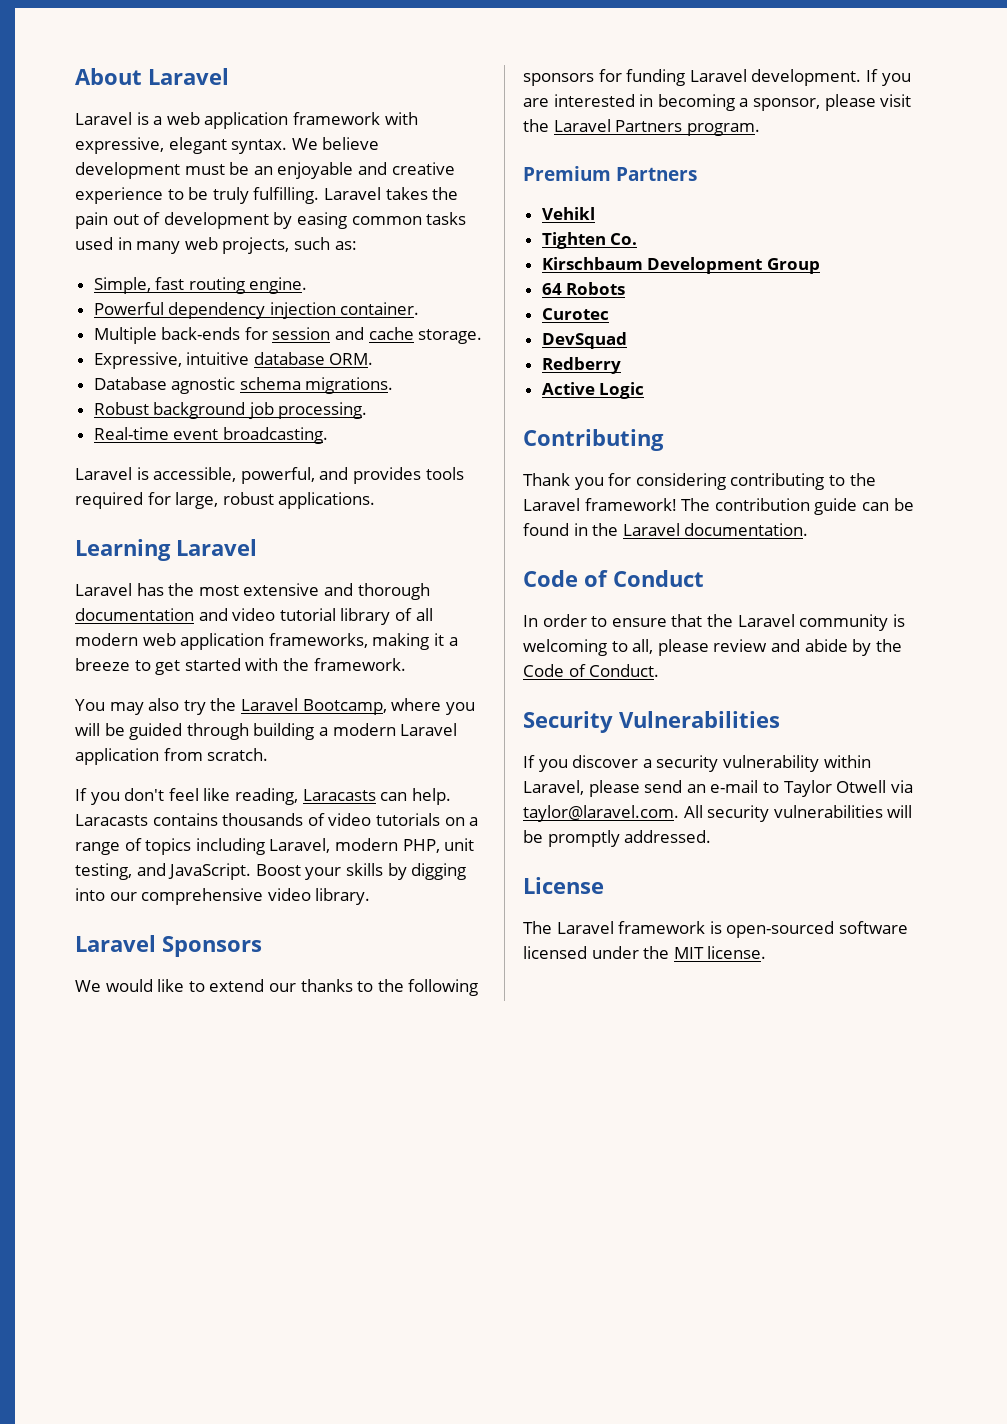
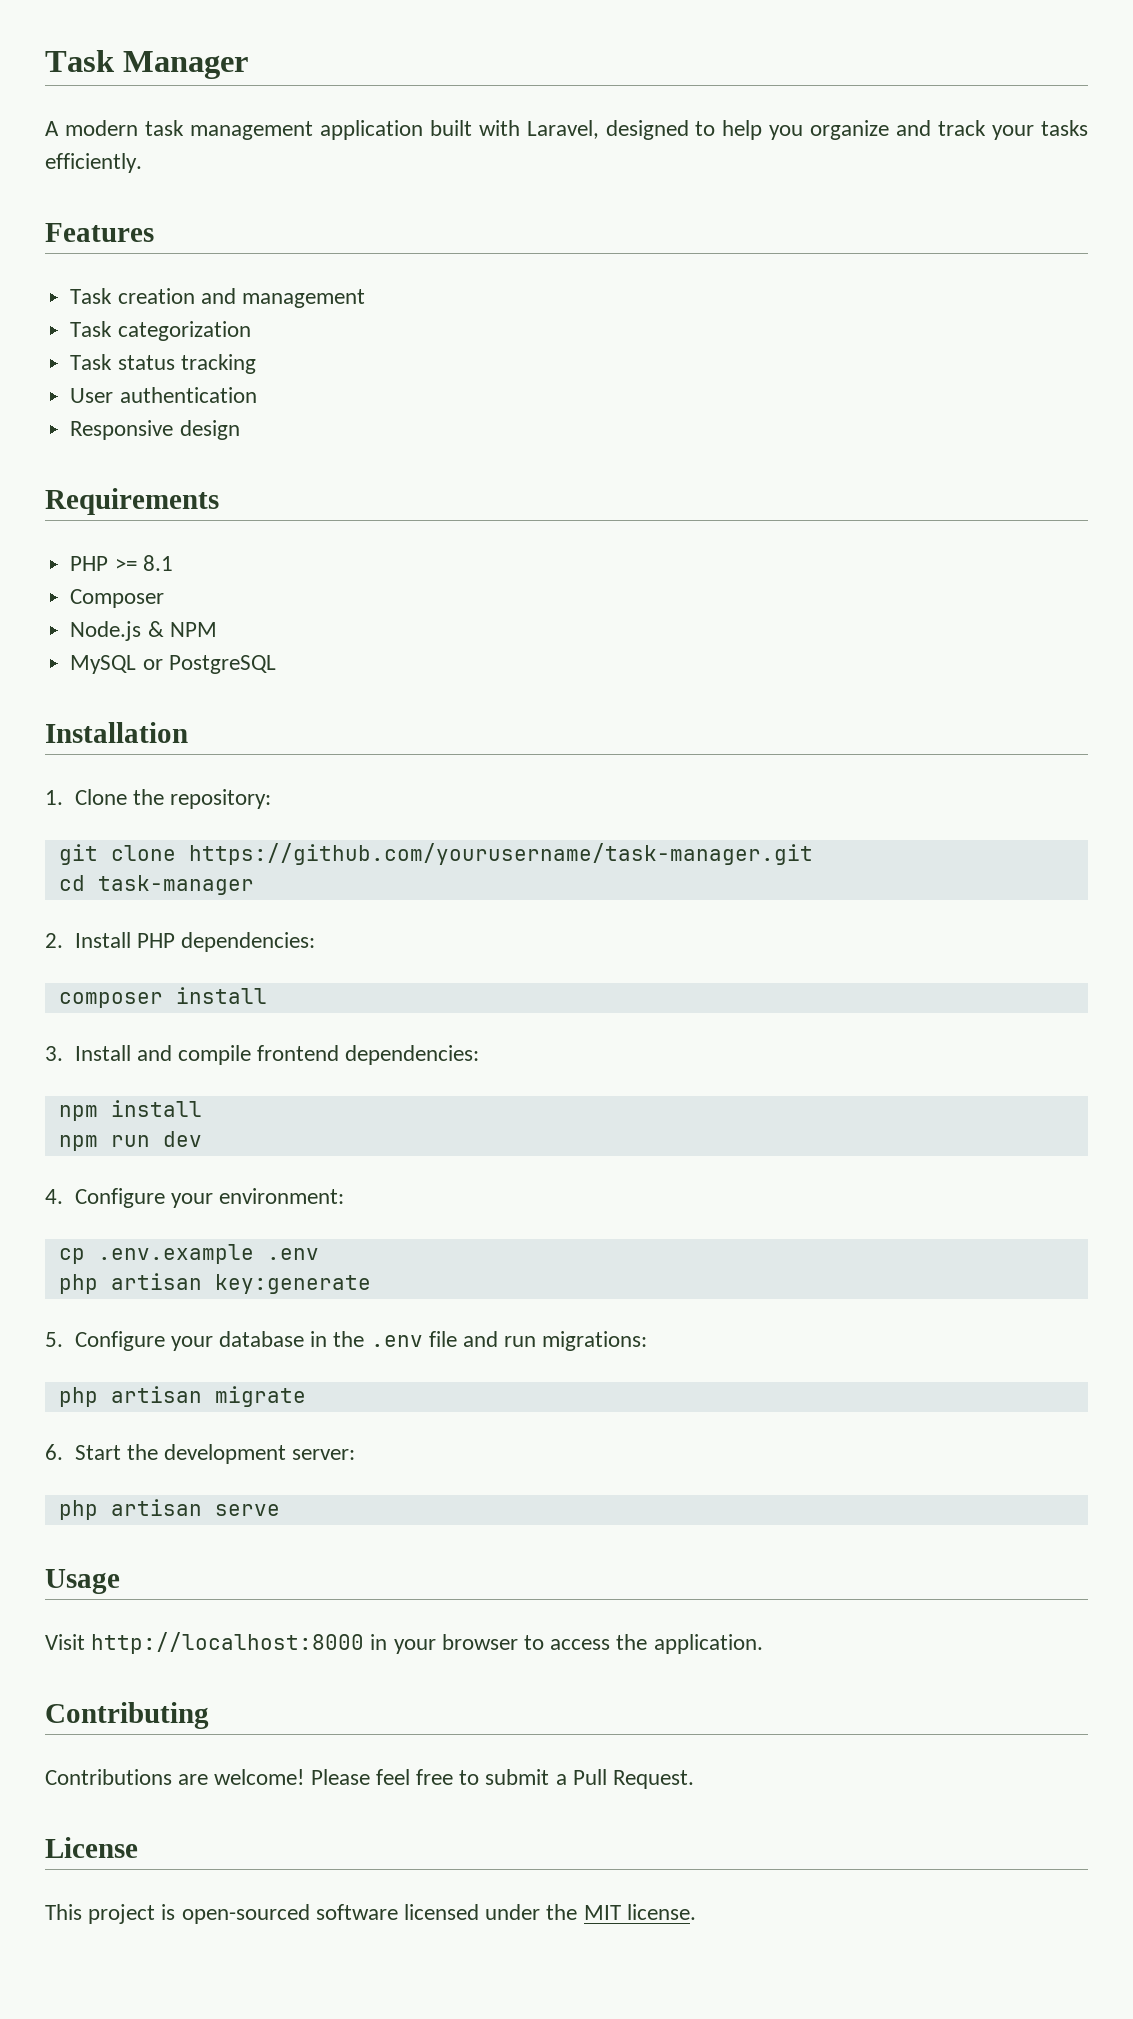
[75,68,229,85] [75,112,418,129] [75,137,380,154] [75,162,455,179] [75,187,459,204] [75,212,467,229] [75,237,357,254] [93,277,308,294] [93,302,420,319] [93,327,483,344] [93,352,374,369] [93,377,394,394] [93,402,368,419] [93,427,328,444] [75,467,464,484] [75,492,376,509] [75,539,257,561] [75,583,430,600] [75,608,433,625] [75,633,458,650] [75,658,406,675] [75,698,475,715] [75,723,458,740] [75,748,269,765] [75,788,451,805] [75,813,479,826] [75,838,475,855] [75,863,467,880] [75,888,371,905] [75,935,262,957] [75,979,479,996] [523,69,911,86] [523,94,912,111] [523,119,760,136] [523,166,698,181] [541,207,595,220] [541,232,638,249] [541,257,820,274] [541,282,626,295] [541,308,609,320] [541,332,627,349] [541,357,621,374] [541,382,645,399] [523,429,664,451] [523,473,876,490] [523,498,914,515] [523,523,809,536] [523,570,704,587] [523,614,905,631] [523,639,902,656] [523,664,660,677] [523,711,780,733] [523,755,871,772] [523,780,913,797] [523,805,913,822] [523,830,712,847] [523,877,604,894] [523,921,706,934] About Laravel // Laravel is a web application framework with expressive, elegant syntax. We believe development must be an enjoyable and creative experience to be truly fulfilling. Laravel takes the pain out of development by easing common tasks used in many web projects, such as: // Simple, fast routing engine. // Powerful dependency injection container. // Multiple back-ends for session and cache storage. // Expressive, intuitive database ORM. // Database agnostic schema migrations. // Robust background job processing. // Real-time event broadcasting. // Laravel is accessible, powerful, and provides tools required for large, robust applications. // Learning Laravel // Laravel has the most extensive and thorough documentation and video tutorial library of all modern web application frameworks, making it a breeze to get started with the framework. // You may also try the Laravel Bootcamp, where you will be guided through building a modern Laravel application from scratch. // If you don't feel like reading, Laracasts can help. Laracasts contains thousands of video tutorials on a range of topics including Laravel, modern PHP, unit testing, and JavaScript. Boost your skills by digging into our comprehensive video library. // Laravel Sponsors // We would like to extend our thanks to the following sponsors for funding Laravel development. If you are interested in becoming a sponsor, please visit the Laravel Partners program. // Premium Partners // Vehikl // Tighten Co. // Kirschbaum Development Group // 64 Robots // Curotec // DevSquad // Redberry // Active Logic // Contributing // Thank you for considering contributing to the Laravel framework! The contribution guide can be found in the Laravel documentation. // Code of Conduct // In order to ensure that the Laravel community is welcoming to all, please review and abide by the Code of Conduct. // Security Vulnerabilities // If you discover a security vulnerability within Laravel, please send an e-mail to Taylor Otwell via taylor@laravel.com. All security vulnerabilities will be promptly addressed. // License // The Laravel framework -> [45,50,248,79] [45,120,1088,140] [45,153,142,173] [45,223,154,242] [70,288,365,308] [70,321,251,341] [70,354,256,374] [70,387,257,403] [70,420,240,440] [45,488,219,515] [70,555,173,571] [70,589,165,608] [70,621,217,641] [70,655,276,674] [45,722,188,743] [45,789,271,809] [58,843,813,865] [58,875,254,895] [45,932,315,952] [58,987,267,1008] [45,1045,480,1065] [58,1100,202,1121] [58,1131,202,1151] [45,1188,344,1208] [58,1244,319,1264] [58,1273,371,1294] [45,1331,648,1351] [58,1386,306,1407] [45,1444,356,1464] [58,1499,280,1520] [45,1569,120,1594] [45,1632,763,1654] [45,1702,209,1729] [45,1769,695,1789] [45,1837,138,1858] [45,1904,156,1924] Task Manager // A modern task management application built with Laravel, designed to help you organize and track your tasks efficiently. // Features // Task creation and management // Task categorization // Task status tracking // User authentication // Responsive design // Requirements // PHP >= 8.1 // Composer // Node.js & NPM // MySQL or PostgreSQL // Installation // 1. Clone the repository: // git clone https://github.com/yourusername/task-manager.git // cd task-manager // 2. Install PHP dependencies: // composer install // 3. Install and compile frontend dependencies: // npm install // npm run dev // 4. Configure your environment: // cp .env.example .env // php artisan key:generate // 5. Configure your database in the .env file and run migrations: // php artisan migrate // 6. Start the development server: // php artisan serve // Usage // Visit http://localhost:8000 in your browser to access the application. // Contributing // Contributions are welcome! Please feel free to submit a Pull Request. // License // This project

